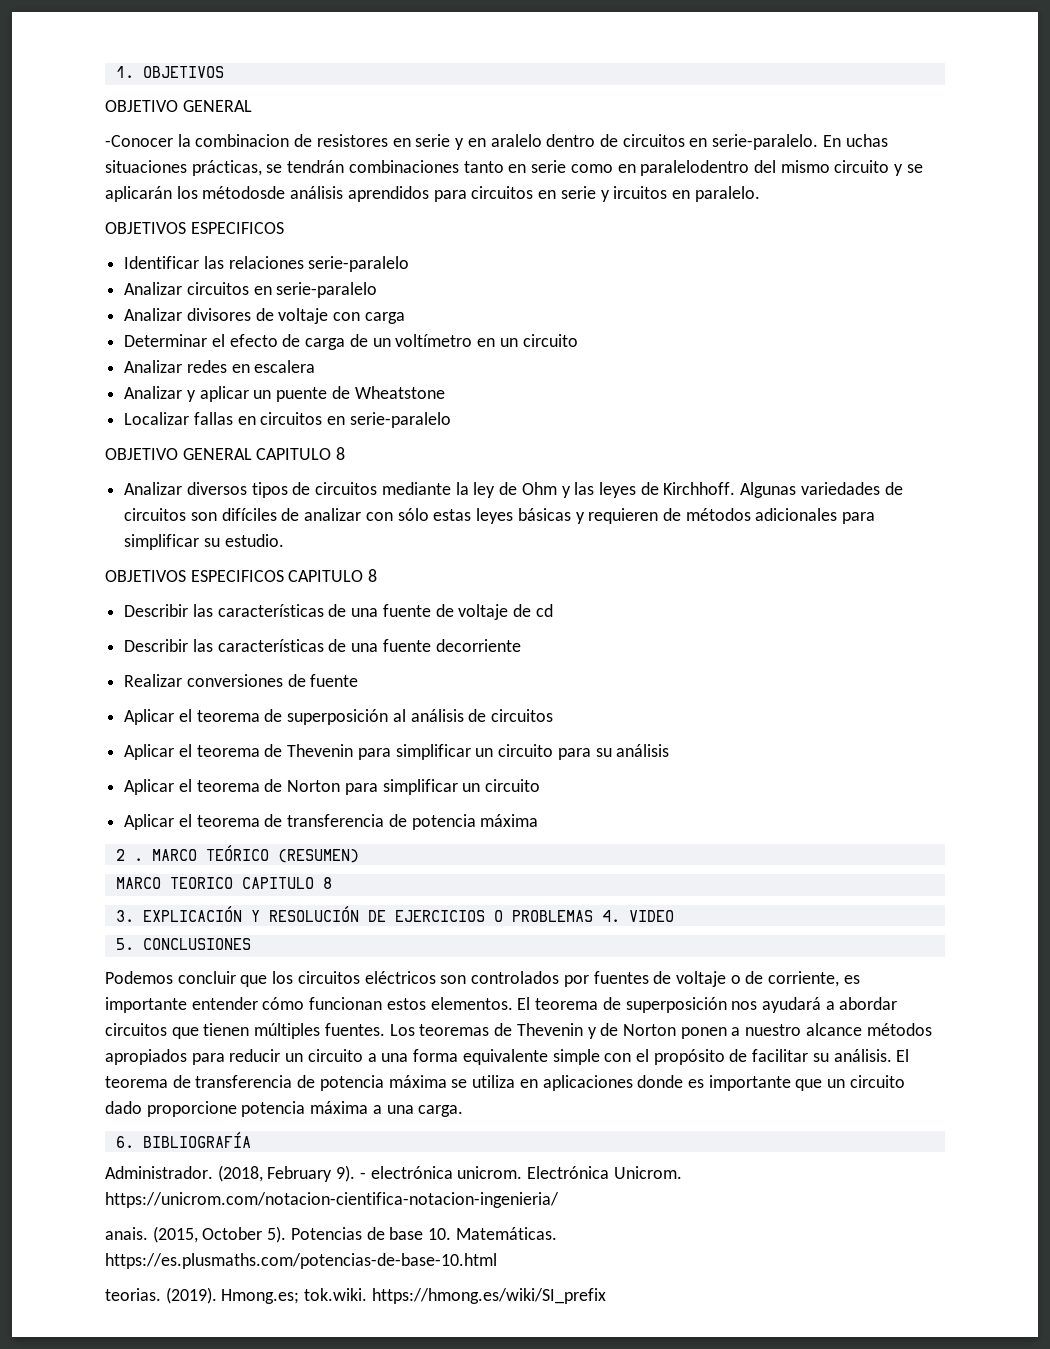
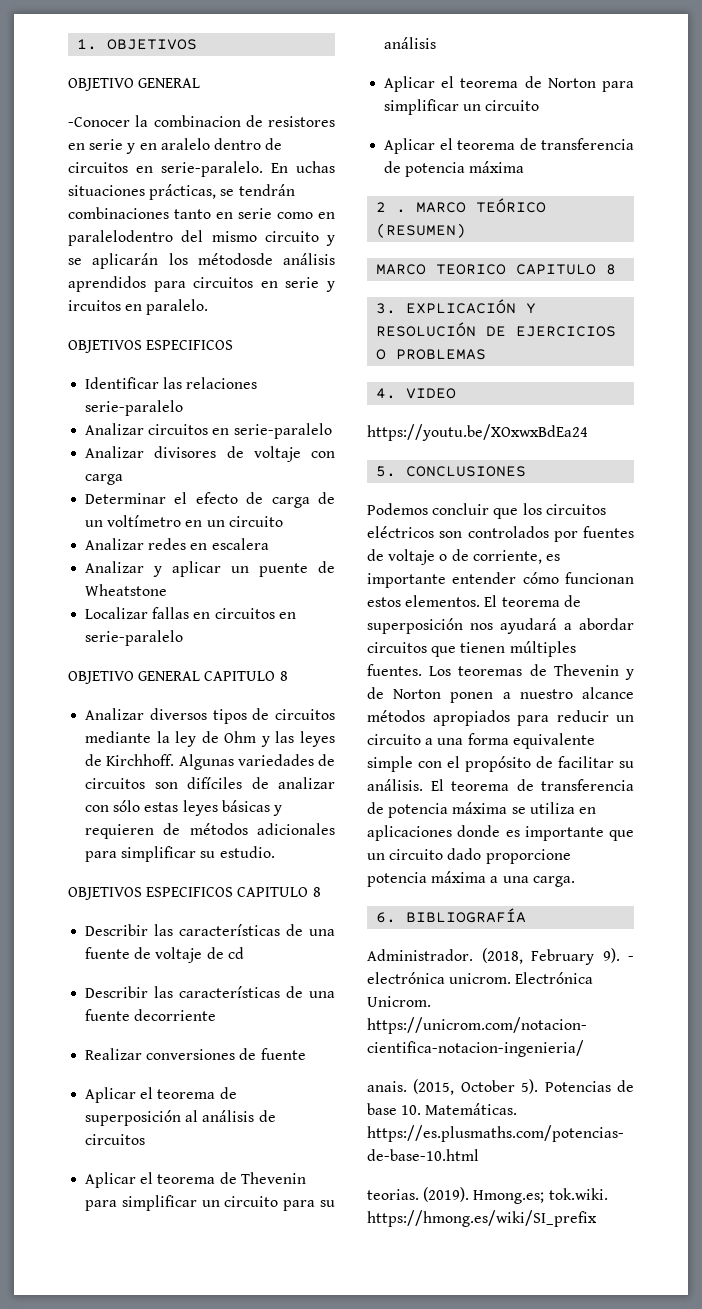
(593, 916) none -> (487, 354) //
(674, 916) none -> [367,424,588,441] // https://youtu.be/XOxwxBdEa24

